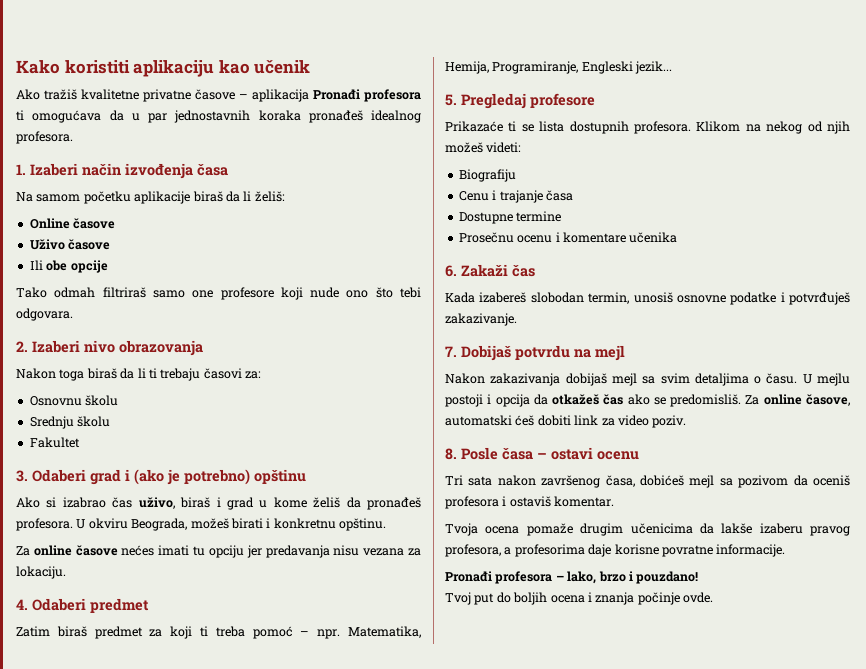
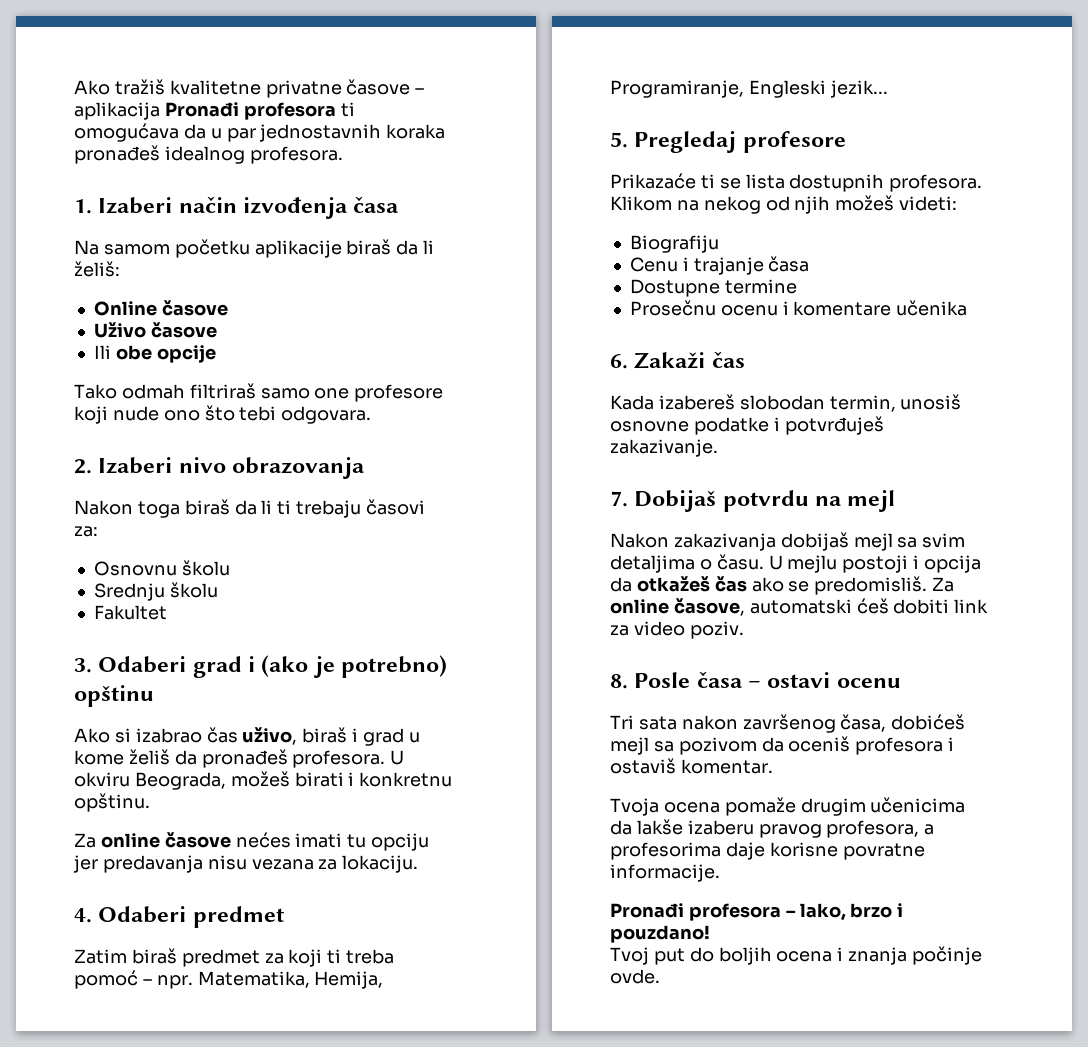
[16,60,311,77] Kako koristiti aplikaciju kao učenik // -> (74, 87) none

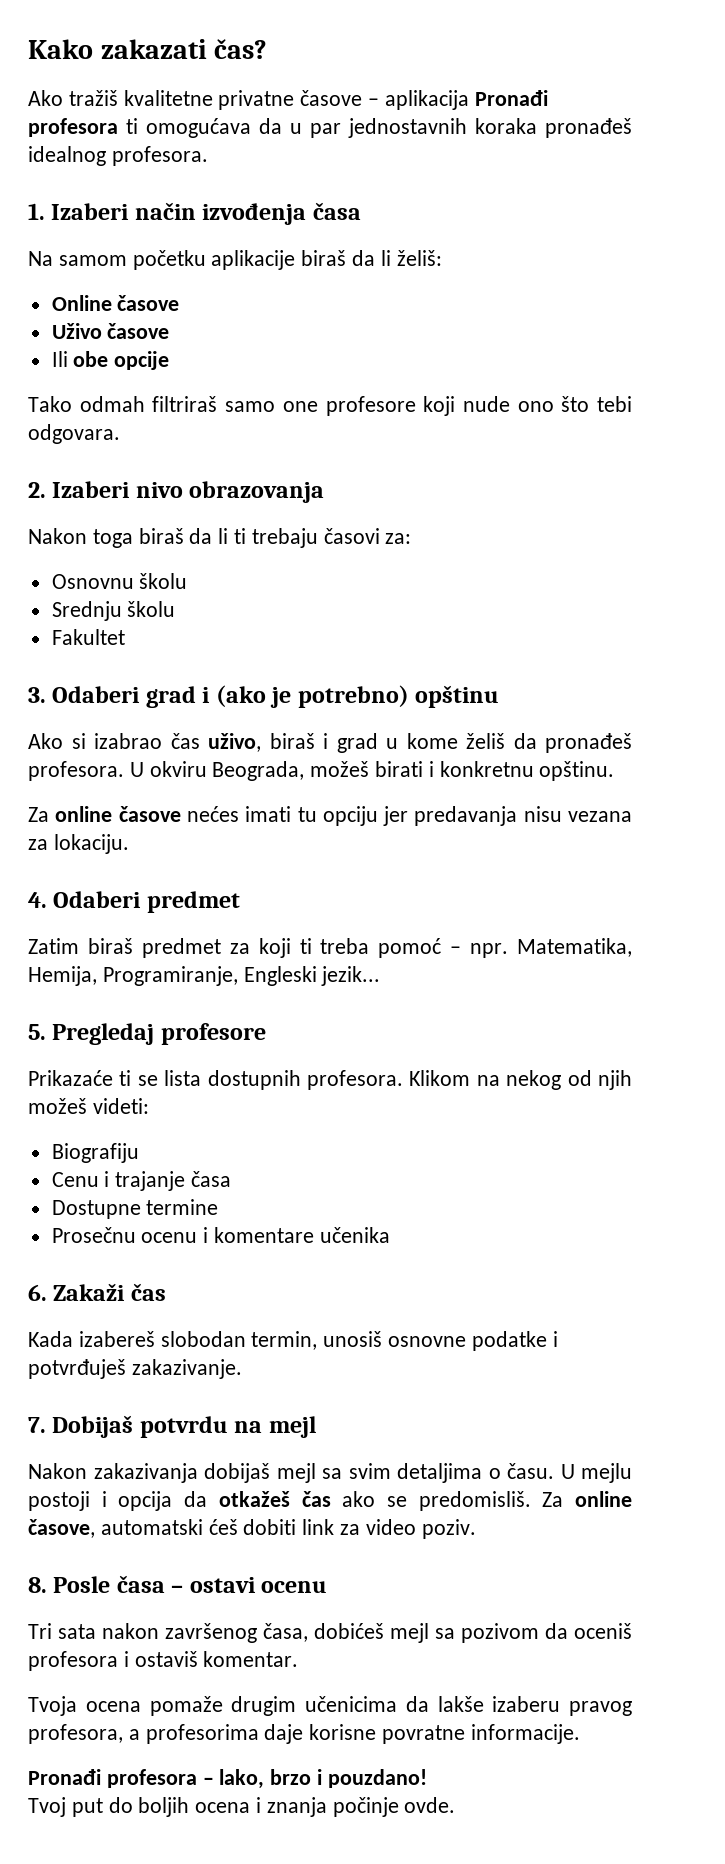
(74, 87) none -> [28,39,268,59] Kako zakazati čas? //

